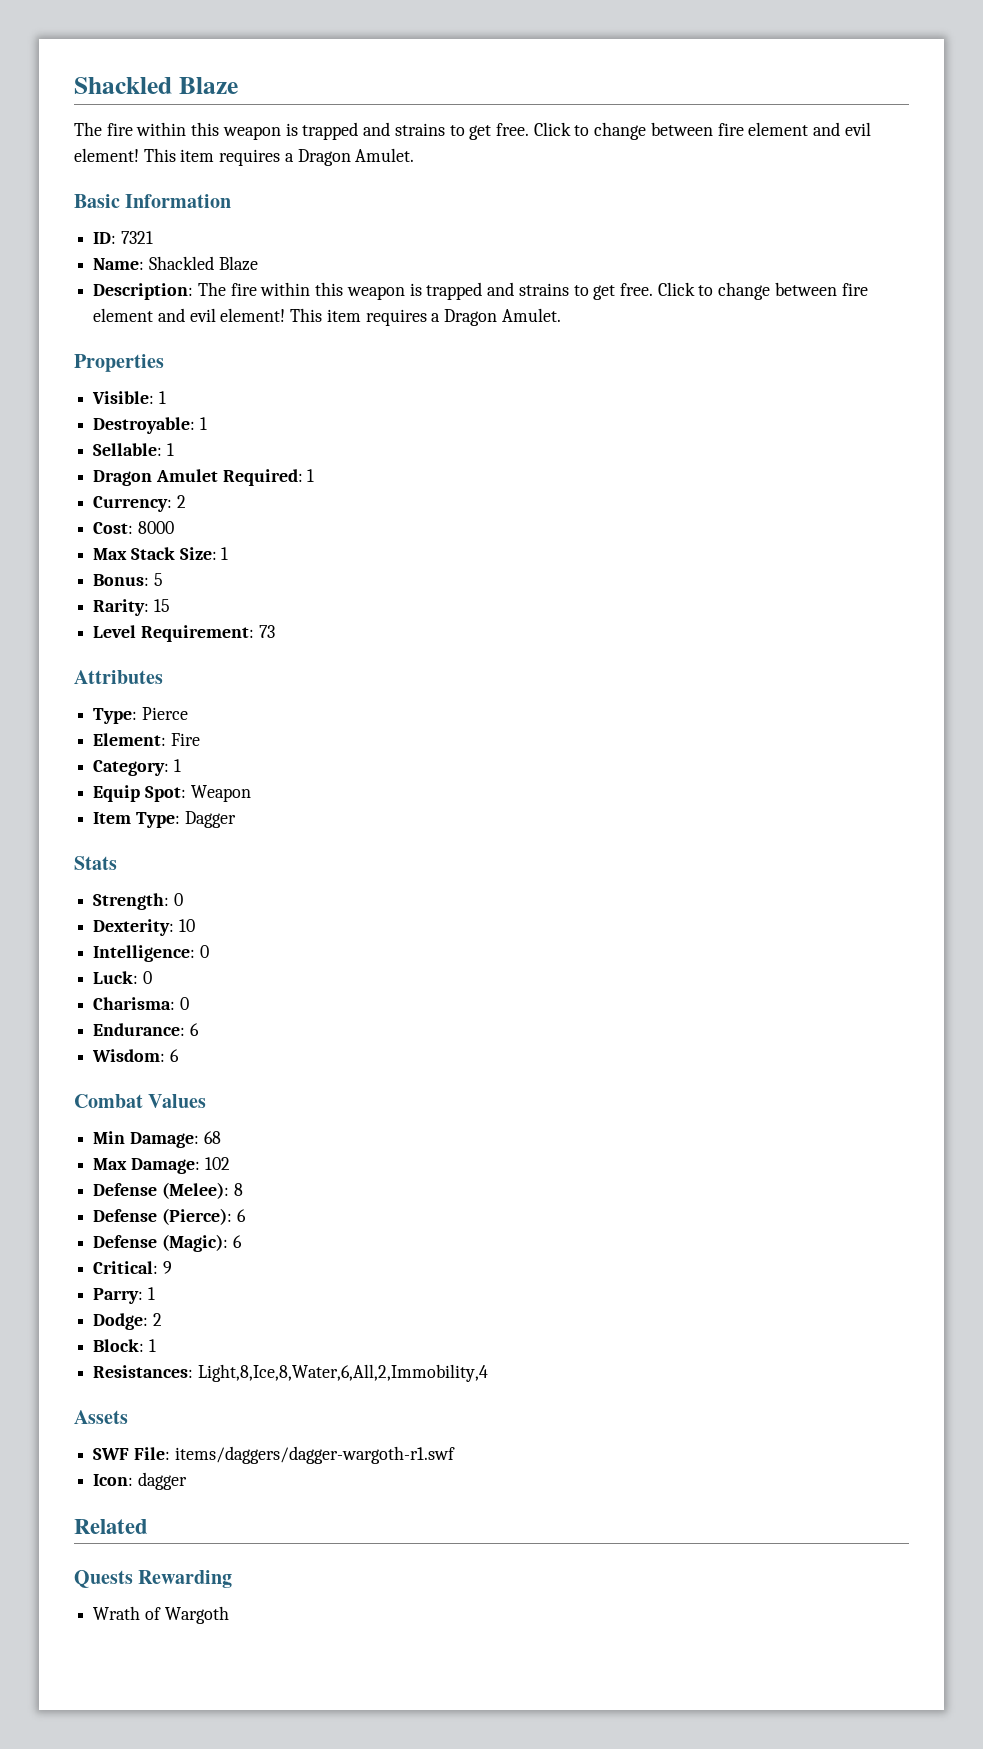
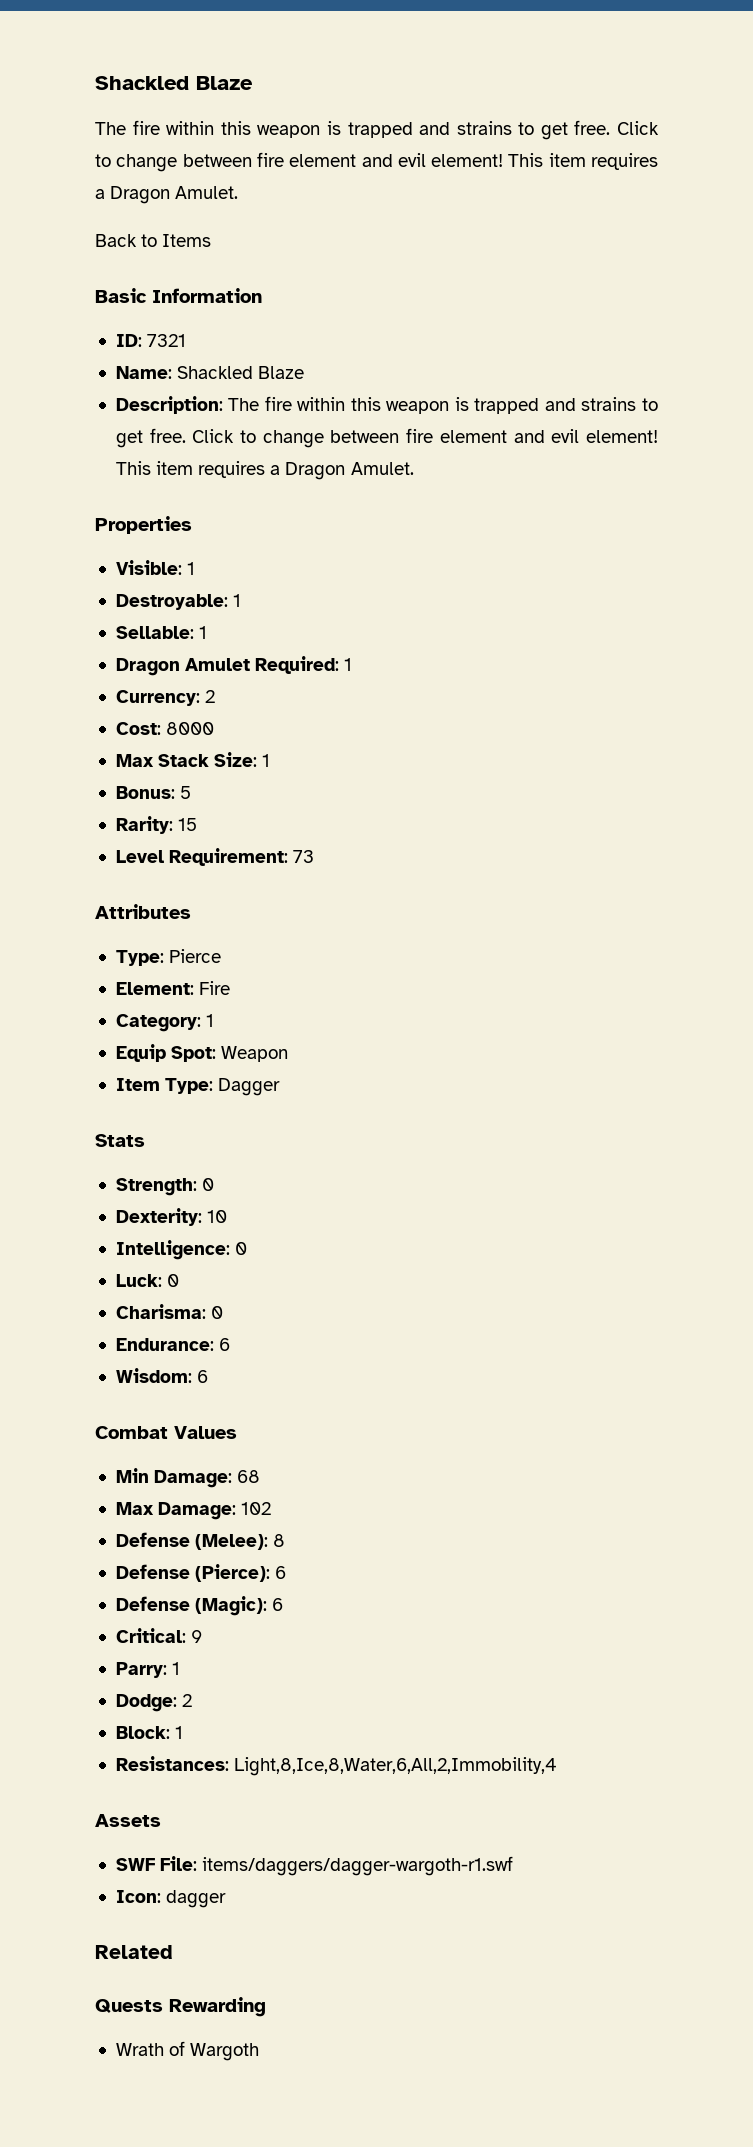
(415, 155) none -> [95,234,212,247] // Back to Items

